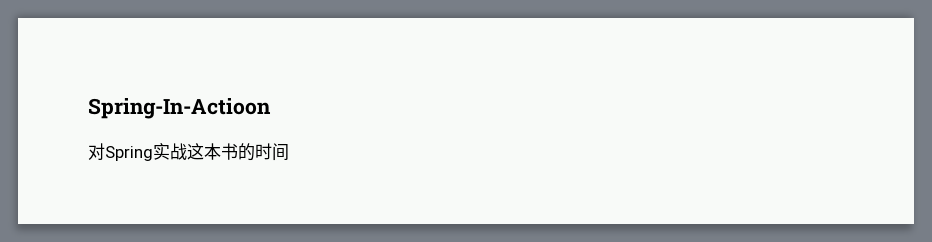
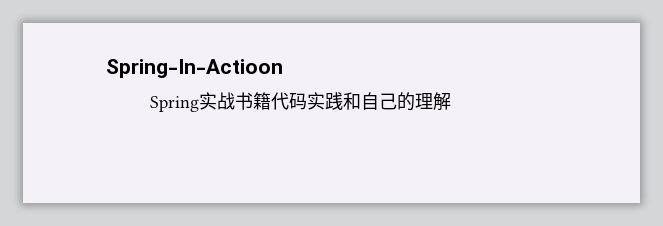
[88,143,105,160] 对 -> (283, 68) none
[187,143,289,161] 这本书的时间 -> [235,92,452,111] 书籍代码实践和自己的理解

